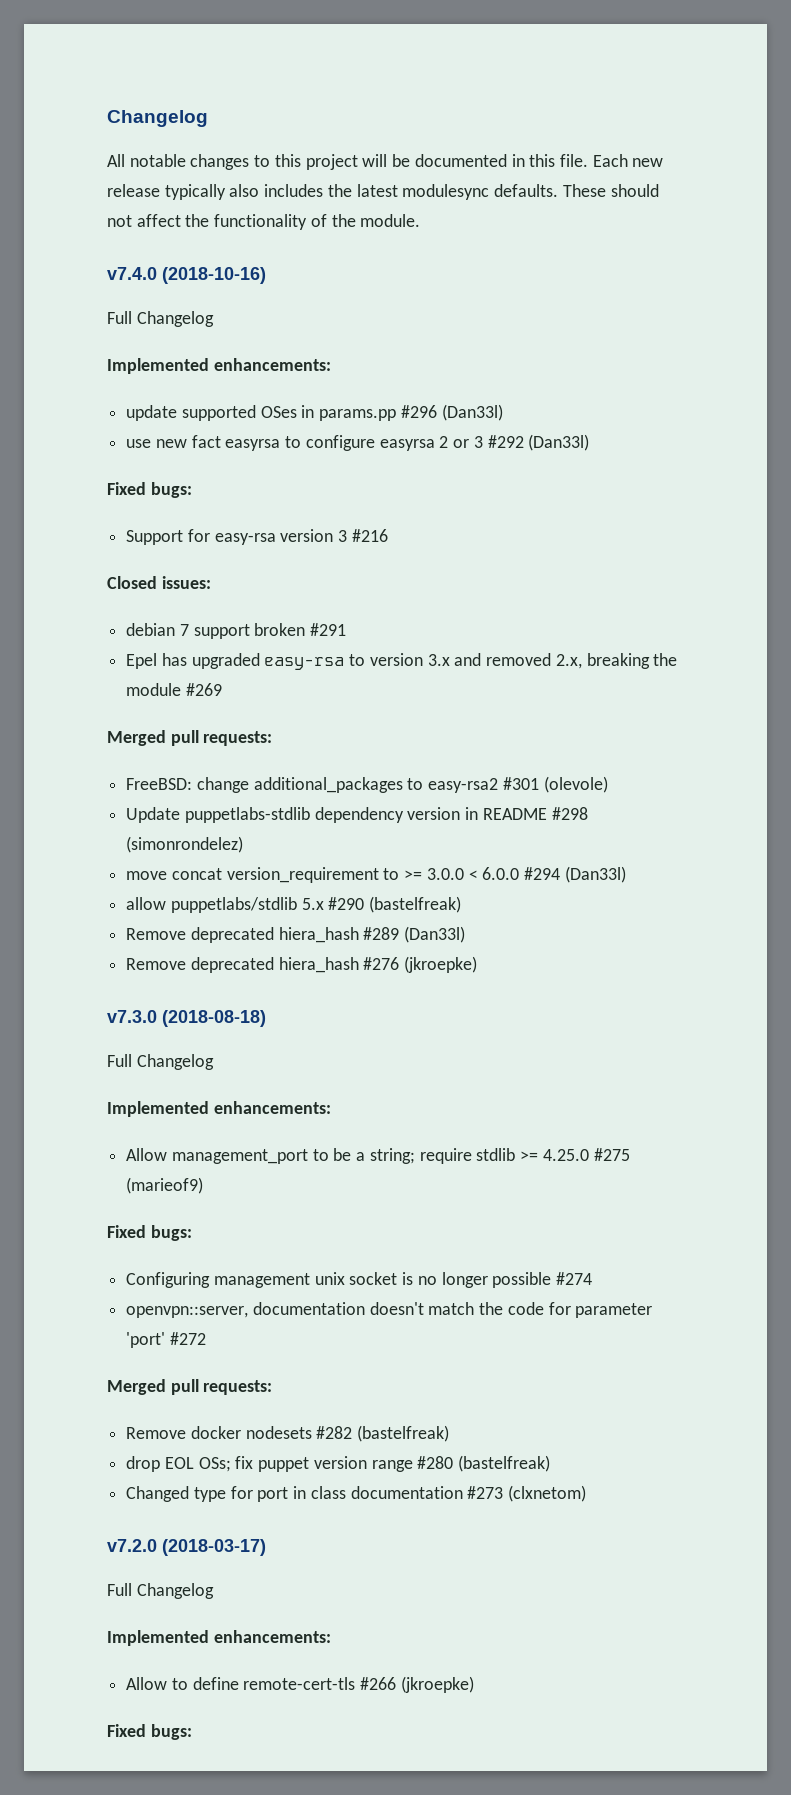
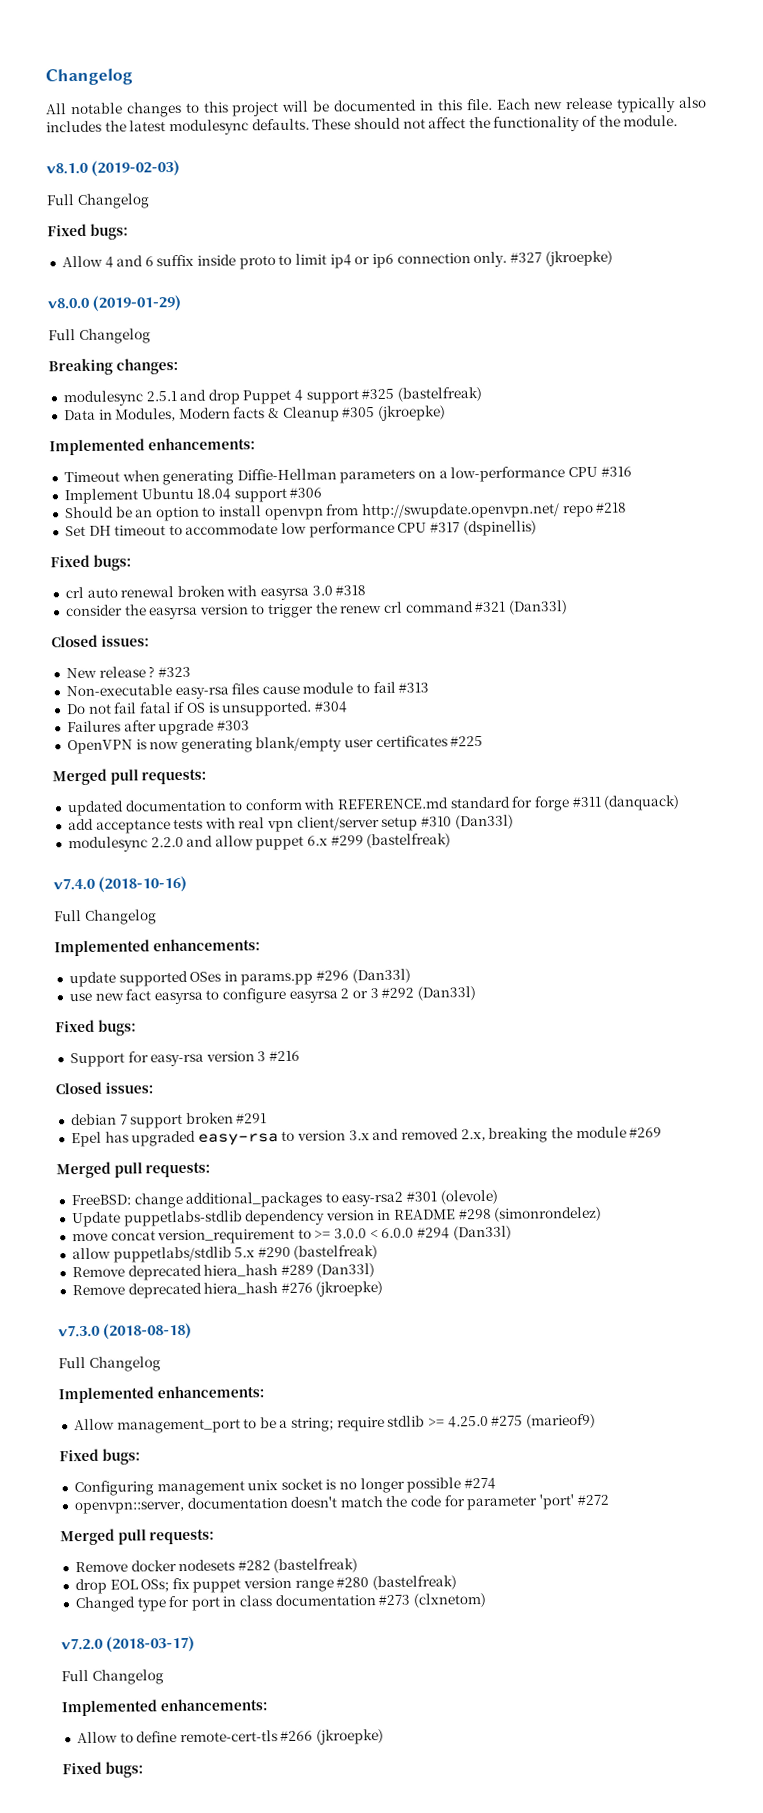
(421, 220) none -> [46,159,181,177] [46,193,150,209] [47,223,129,240] [61,250,613,270] [47,294,183,312] [48,328,151,344] [48,357,179,376] [62,386,483,407] [63,405,447,422] [49,437,256,456] [63,466,632,486] [63,487,323,505] [64,502,628,522] [64,520,537,538] [50,554,132,571] [64,585,367,601] [64,600,568,620] [51,634,150,648] [65,666,191,679] [65,681,430,700] [65,700,349,717] [66,719,250,736] [66,735,484,755] [52,768,208,786] [66,795,681,817] [67,814,514,834] [67,833,452,853] // v8.1.0 (2019-02-03) // Full Changelog // Fixed bugs: // Allow 4 and 6 suffix inside proto to limit ip4 or ip6 connection only. #327 (jkroepke) // v8.0.0 (2019-01-29) // Full Changelog // Breaking changes: // modulesync 2.5.1 and drop Puppet 4 support #325 (bastelfreak) // Data in Modules, Modern facts & Cleanup #305 (jkroepke) // Implemented enhancements: // Timeout when generating Diffie-Hellman parameters on a low-performance CPU #316 // Implement Ubuntu 18.04 support #306 // Should be an option to install openvpn from http://swupdate.openvpn.net/ repo #218 // Set DH timeout to accommodate low performance CPU #317 (dspinellis) // Fixed bugs: // crl auto renewal broken with easyrsa 3.0 #318 // consider the easyrsa version to trigger the renew crl command #321 (Dan33l) // Closed issues: // New release ? #323 // Non-executable easy-rsa files cause module to fail #313 // Do not fail fatal if OS is unsupported. #304 // Failures after upgrade #303 // OpenVPN is now generating blank/empty user certificates #225 // Merged pull requests: // updated documentation to conform with REFERENCE.md standard for forge #311 (danquack) // add acceptance tests with real vpn client/server setup #310 (Dan33l) // modulesync 2.2.0 and allow puppet 6.x #299 (bastelfreak)

